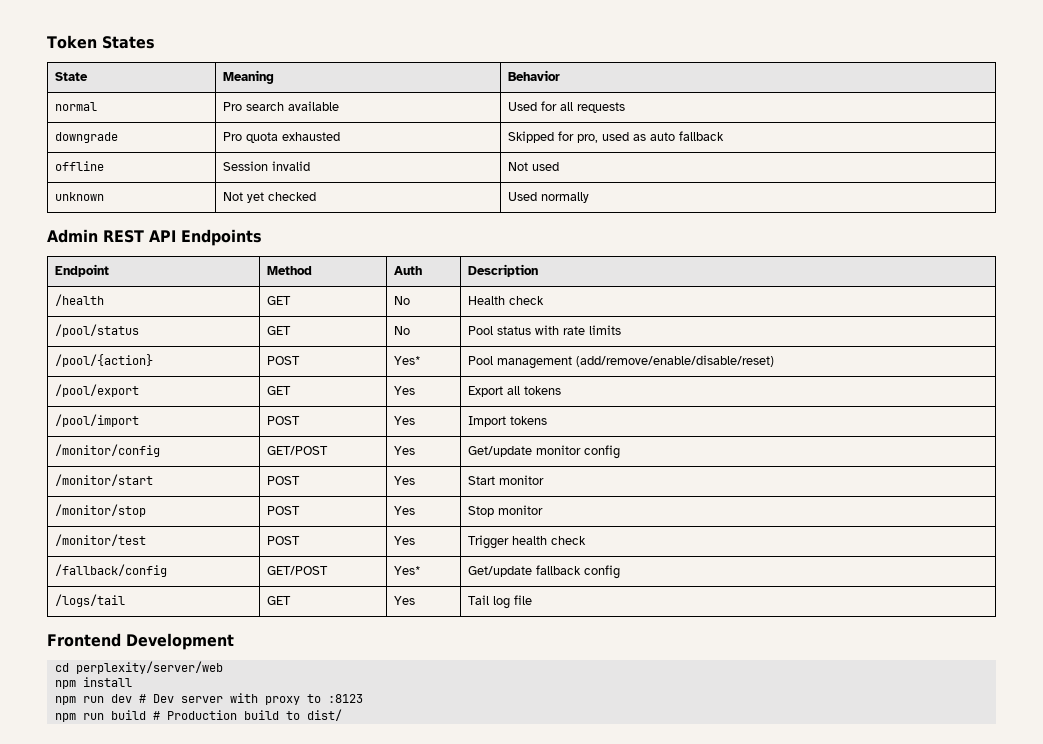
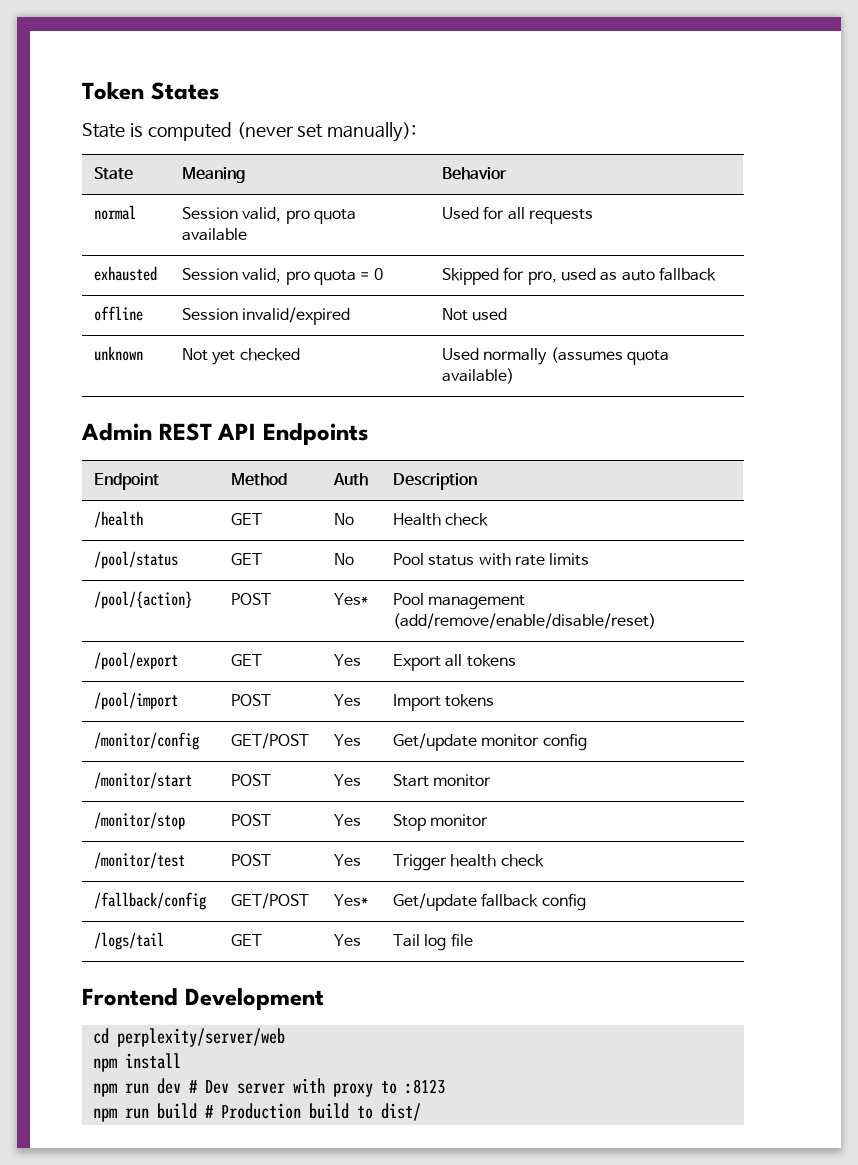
(155, 42) none -> [82,122,417,142] // State is computed (never set manually):
[222,102,284,111] Pro search -> [182,207,357,224] Session valid, pro quota
[54,132,118,143] [222,132,340,143] downgrade | Pro quota exhausted -> [94,266,158,281] [182,268,383,285] exhausted | Session valid, pro quota = 0
[271,161,310,171] invalid -> [242,307,351,325] invalid/expired
(589, 197) none -> [550,347,670,365] [442,368,515,384] (assumes quota available)

